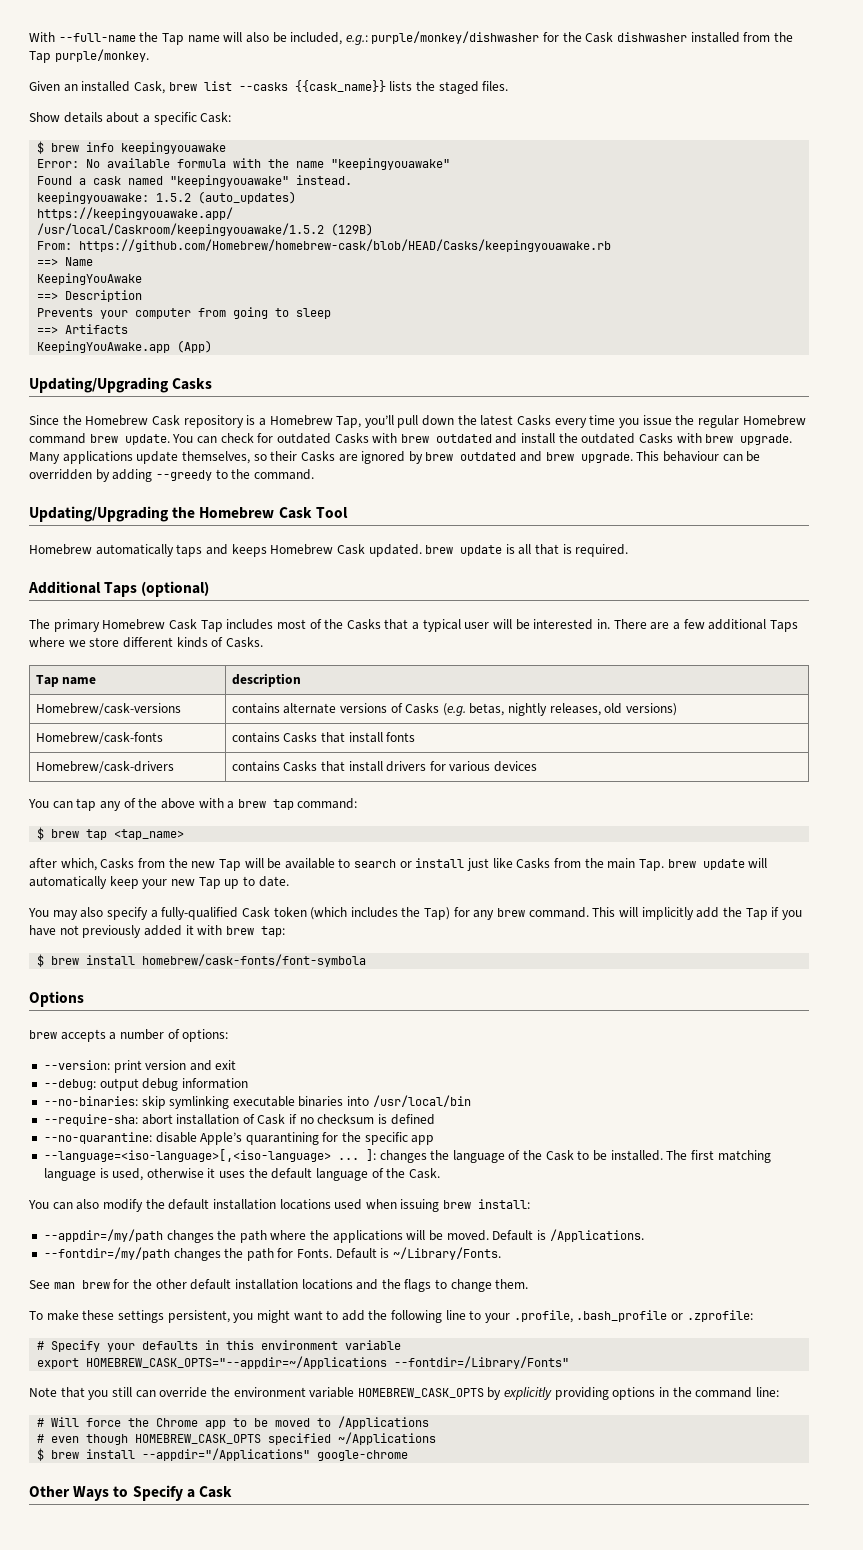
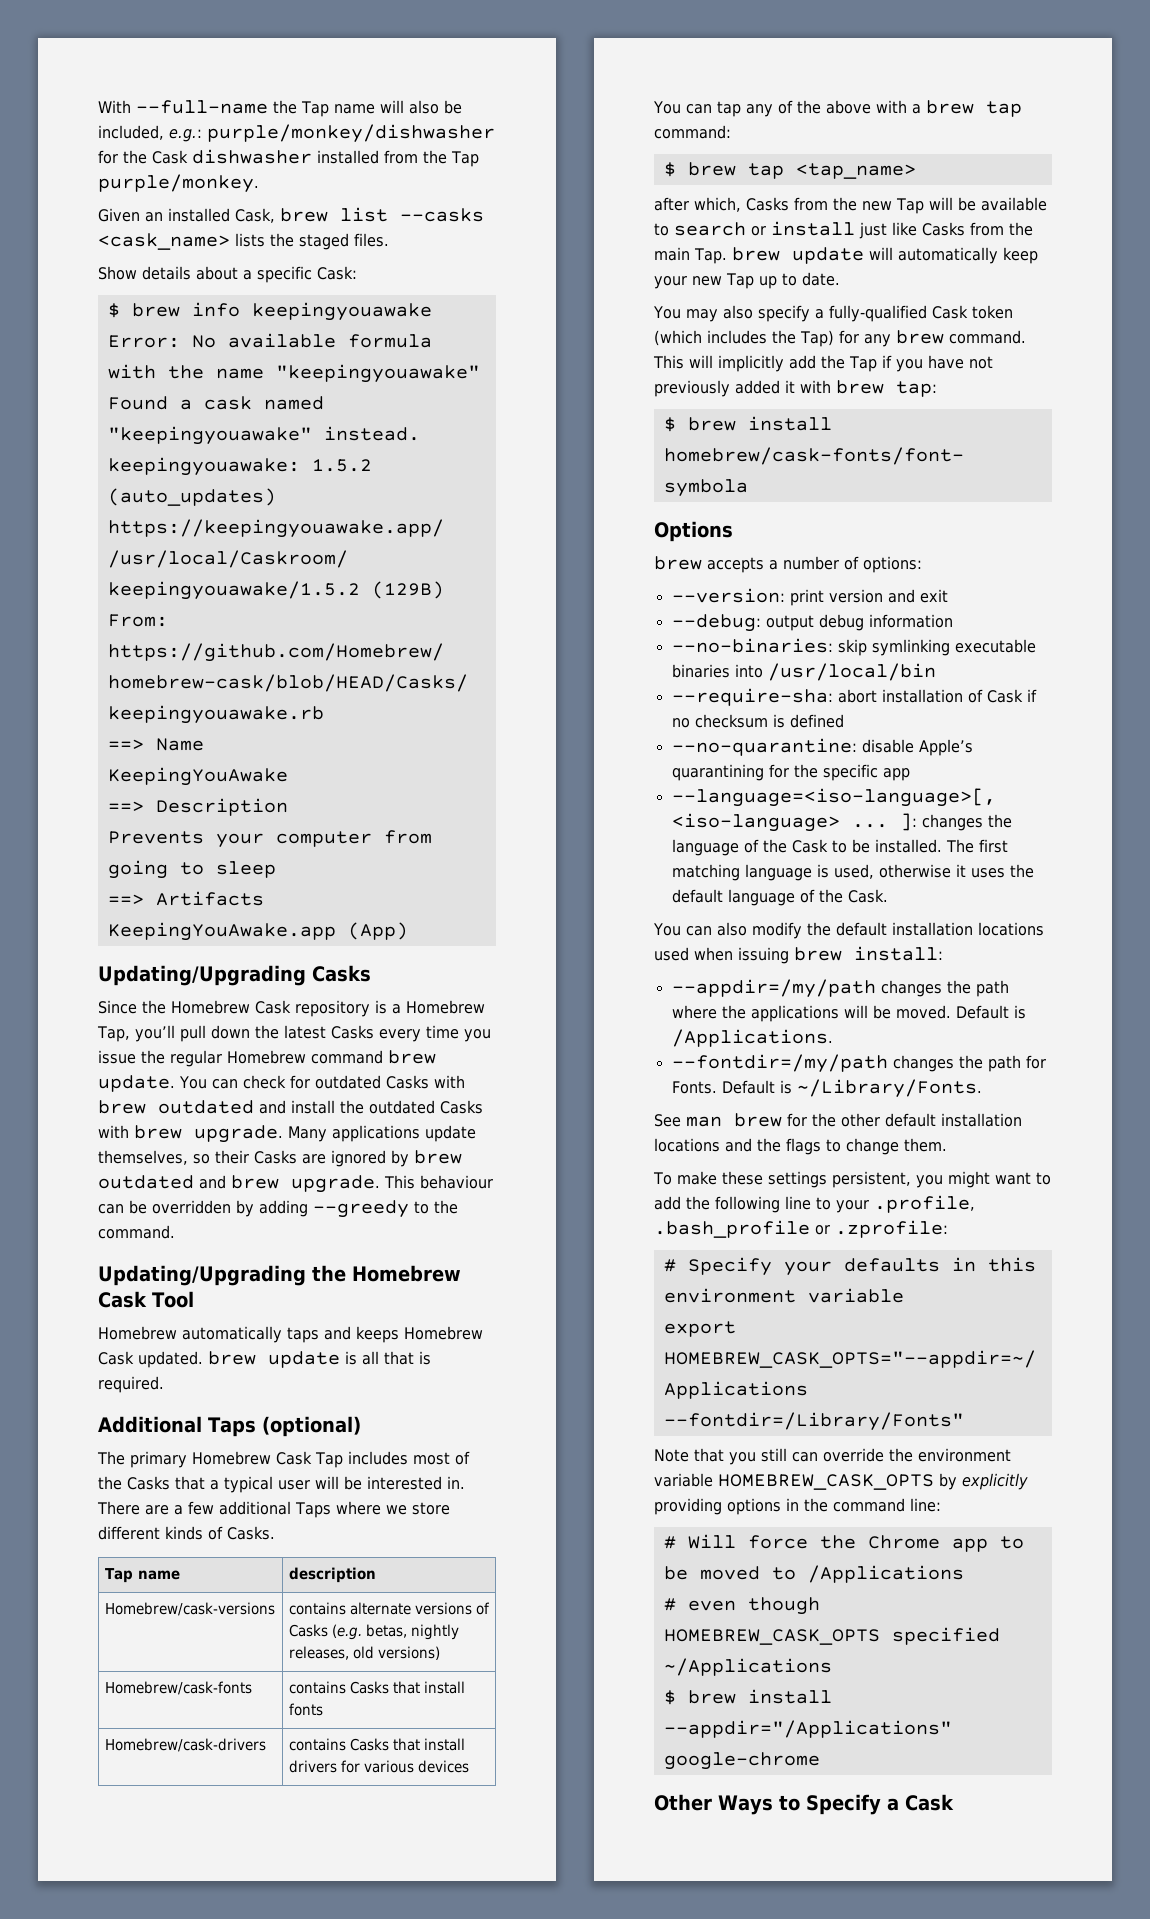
[294,80,386,92] {{cask_name}} -> [98,233,230,250] <cask_name>

